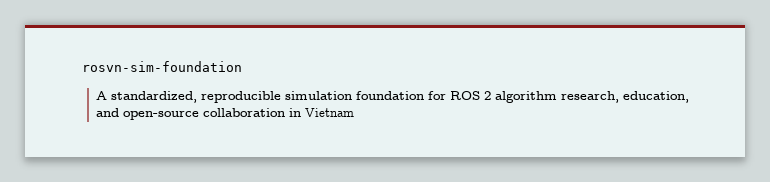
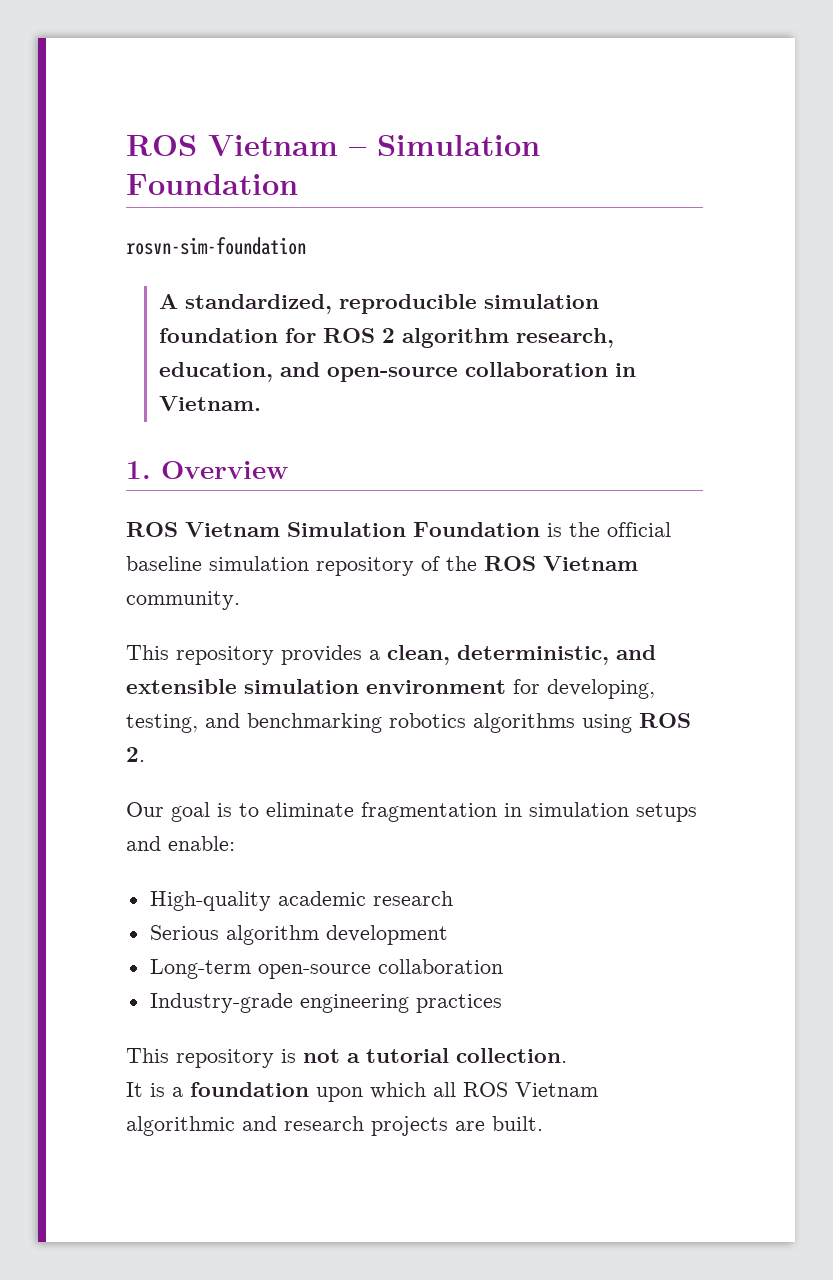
(82, 66) none -> [126,135,540,156] [126,174,298,195] ROS Vietnam – Simulation Foundation //
[305,108,355,117] Vietnam -> [159,396,262,411] [126,461,288,479] [126,522,671,537] [126,556,638,576] [126,591,240,610] [126,645,656,665] [126,679,655,699] [126,713,691,733] [126,747,145,762] [126,802,697,822] [126,836,235,851] [149,891,453,911] [149,925,448,945] [149,959,503,979] [149,993,502,1013] [126,1048,567,1068] [126,1082,598,1102] [126,1116,543,1136] Vietnam. // 1. Overview // ROS Vietnam Simulation Foundation is the official baseline simulation repository of the ROS Vietnam community. // This repository provides a clean, deterministic, and extensible simulation environment for developing, testing, and benchmarking robotics algorithms using ROS 2. // Our goal is to eliminate fragmentation in simulation setups and enable: // High-quality academic research // Serious algorithm development // Long-term open-source collaboration // Industry-grade engineering practices // This repository is not a tutorial collection. // It is a foundation upon which all ROS Vietnam algorithmic and research projects are built.

